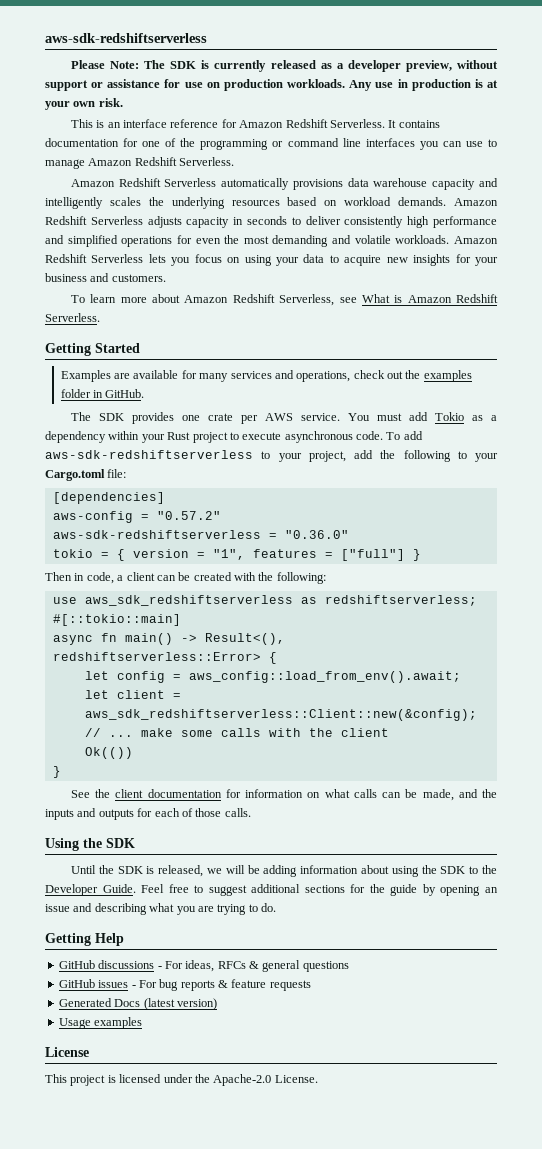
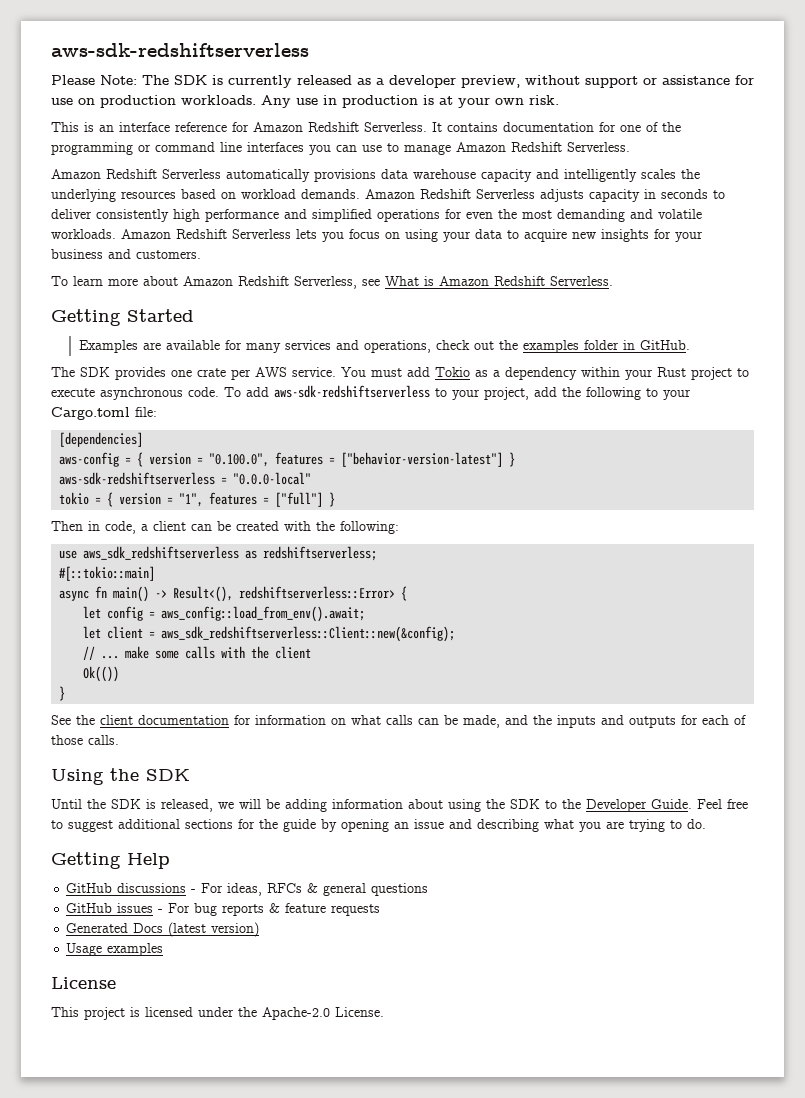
[156,511,221,520] "0.57.2" -> [137,452,516,467] { version = "0.100.0", features = ["behavior-version-latest"] }
[284,530,349,539] "0.36.0" -> [233,472,312,485] "0.0.0-local"

